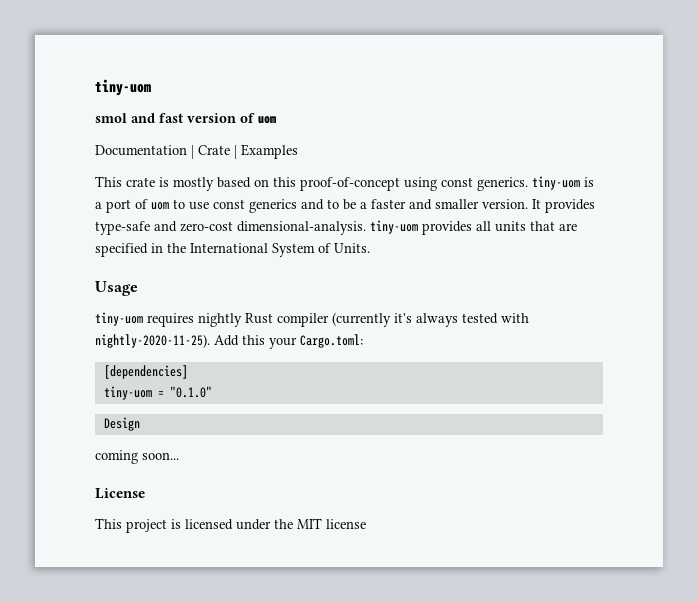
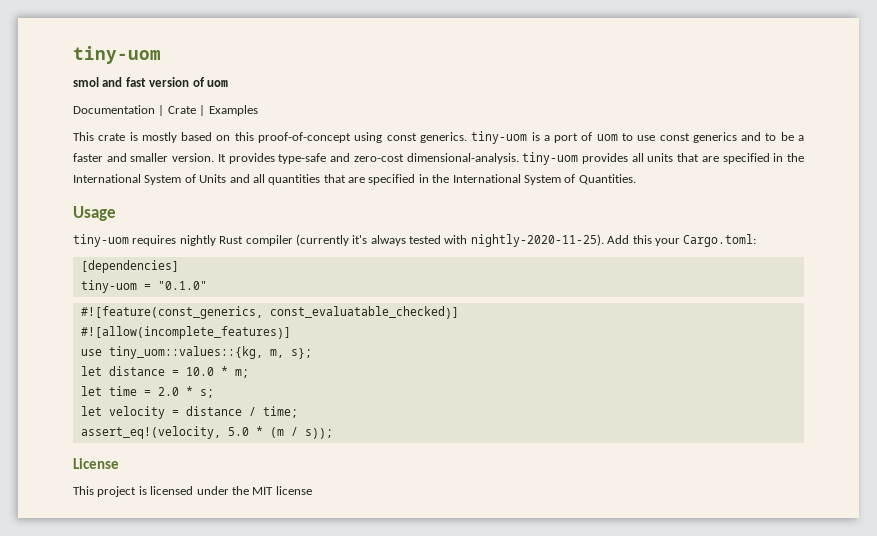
[334,243,370,253] Units. -> [199,174,636,185] Units and all quantities that are specified in the International System of Quantities.
[103,417,140,431] [95,450,179,464] Design // coming soon... -> [80,306,459,319] [80,326,291,339] [80,346,312,359] [80,366,249,378] [80,386,214,398] [80,406,298,419] [80,426,333,439] #![feature(const_generics, const_evaluatable_checked)] // #![allow(incomplete_features)] // use tiny_uom::values::{kg, m, s}; // let distance = 10.0 * m; // let time = 2.0 * s; // let velocity = distance / time; // assert_eq!(velocity, 5.0 * (m / s));

